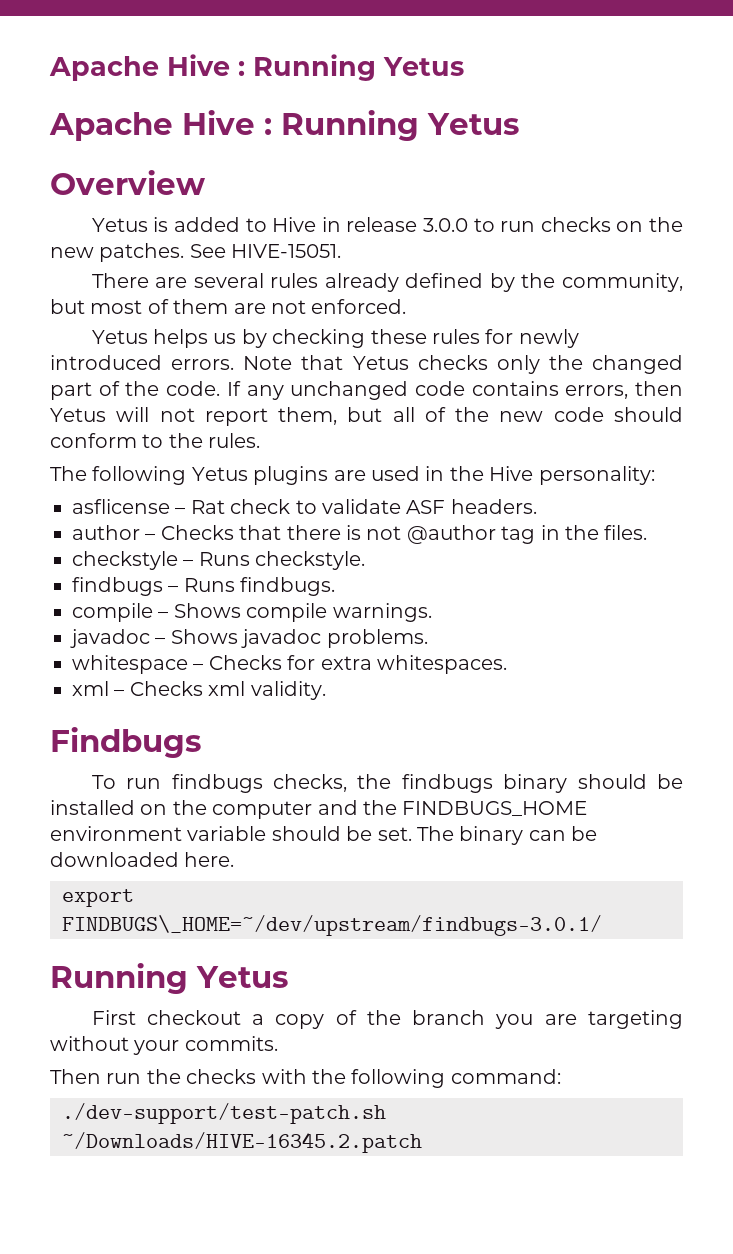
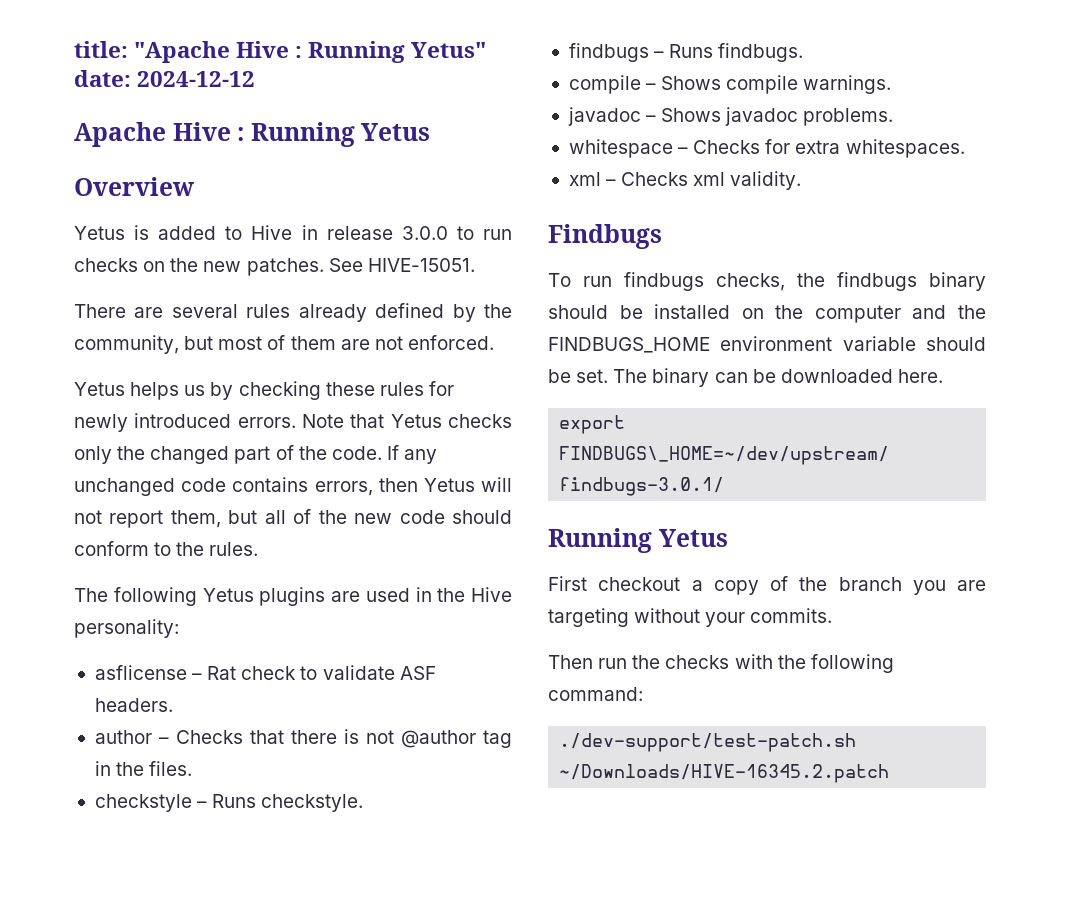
[49,54,464,81] Apache Hive : Running Yetus -> [74,41,487,63] [74,70,256,87] title: "Apache Hive : Running Yetus" date: 2024-12-12

